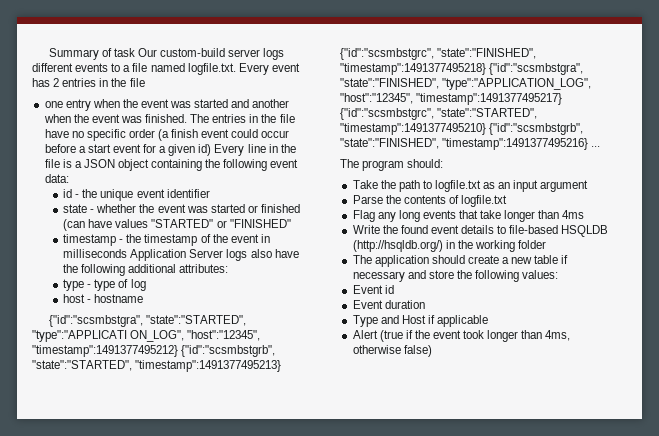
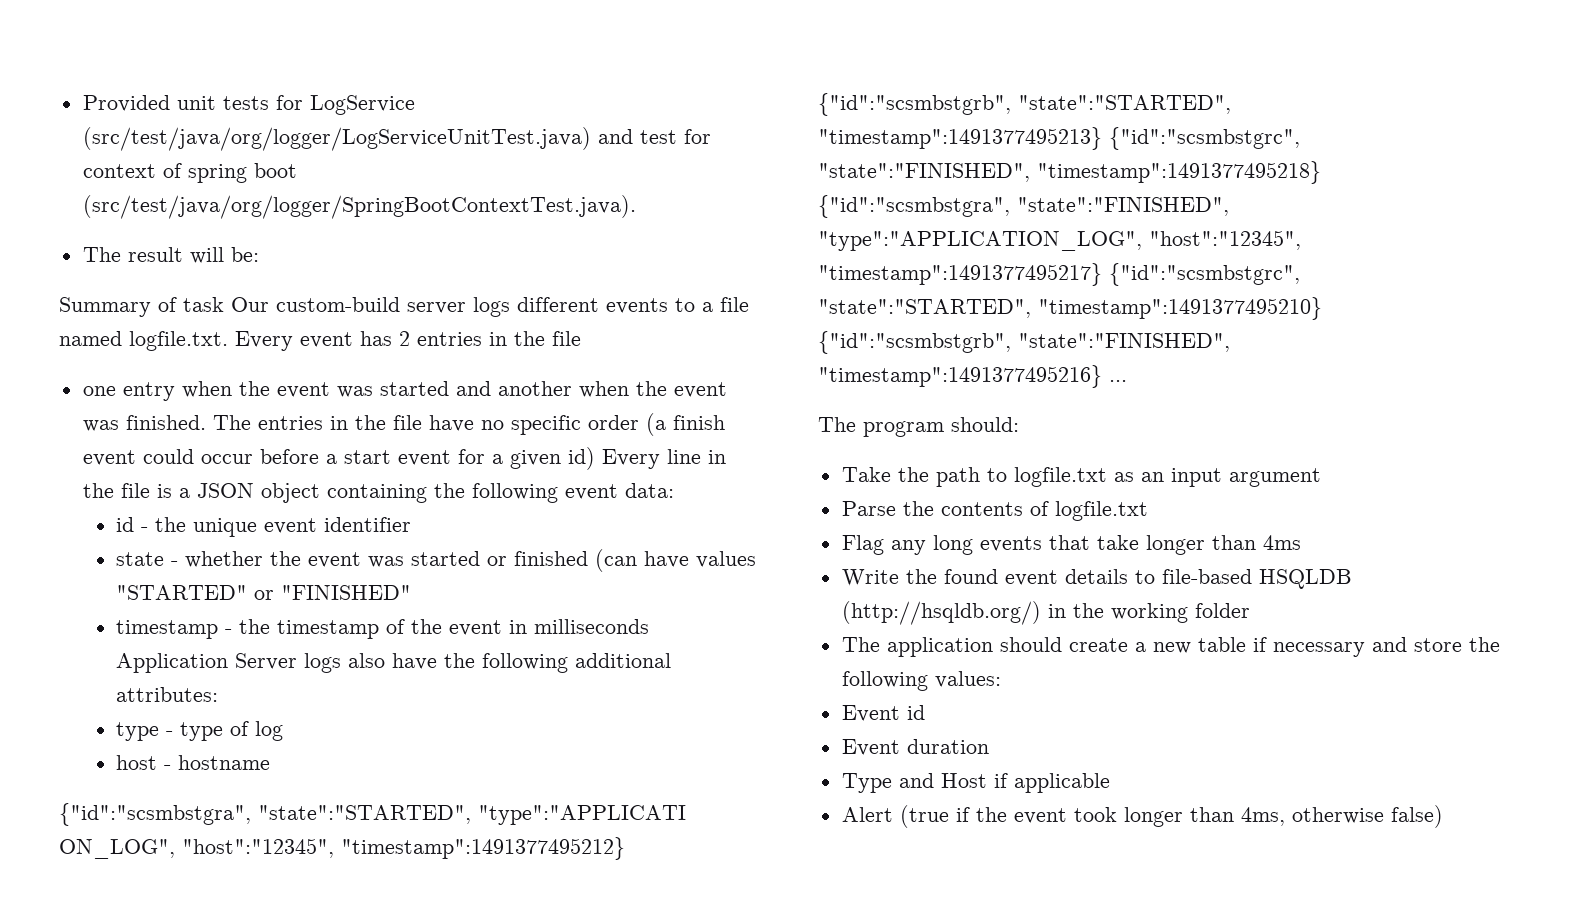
(48, 54) none -> [82,95,415,115] [82,127,711,151] [82,163,297,183] [82,195,636,219] [82,247,259,264] Provided unit tests for LogService (src/test/java/org/logger/LogServiceUnitTest.java) and test for context of spring boot (src/test/java/org/logger/SpringBootContextTest.java). // The result will be: //

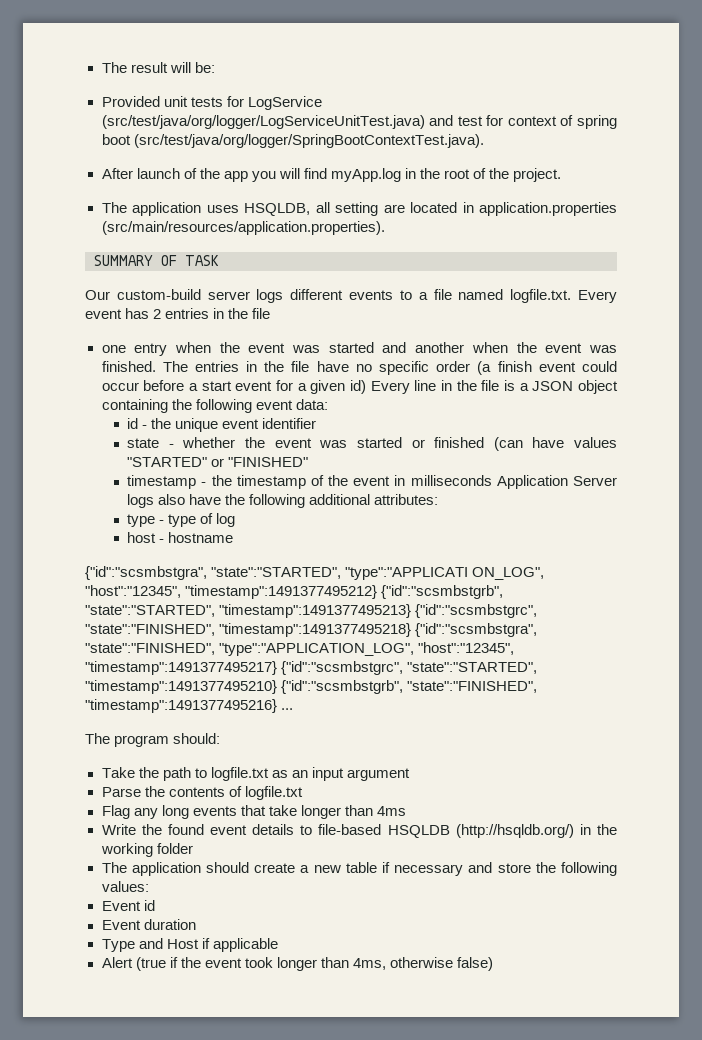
(82, 103) none -> [101,62,215,73] The result will be: //
[82,247,259,264] [59,297,224,317] The result will be: // Summary of task -> [101,168,562,182] [101,202,617,216] [101,221,385,235] [94,255,219,266] After launch of the app you will find myApp.log in the root of the project. // The application uses HSQLDB, all setting are located in application.properties (src/main/resources/application.properties). // SUMMARY OF TASK //

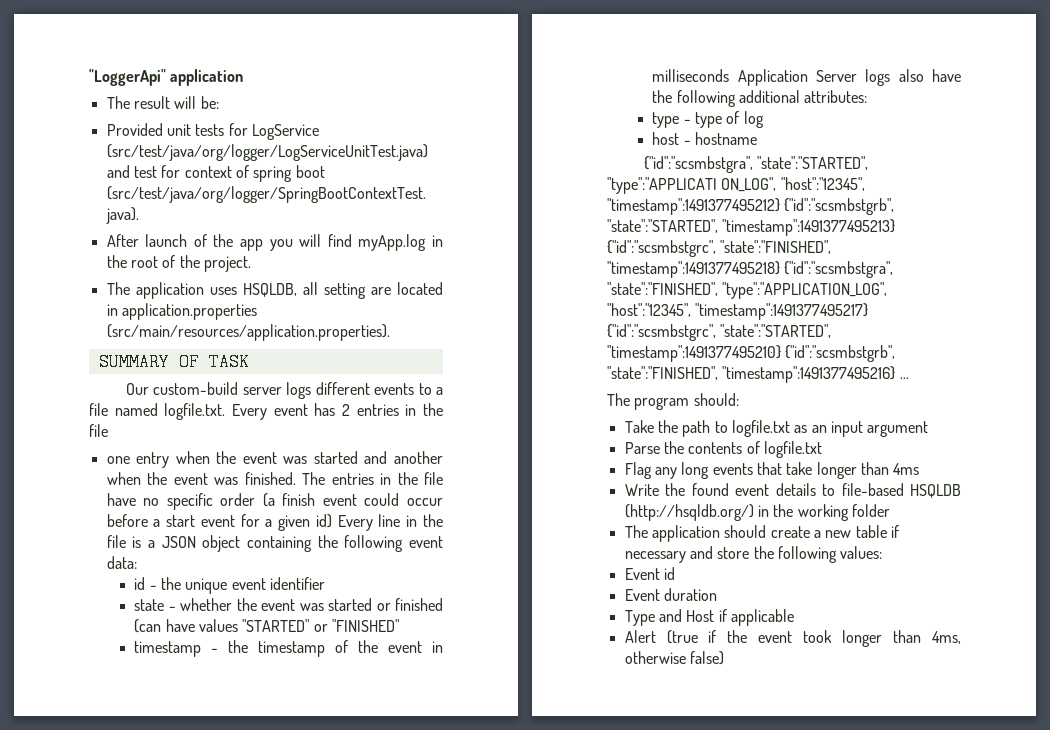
(101, 67) none -> [89,69,244,86] "LoggerApi" application //

